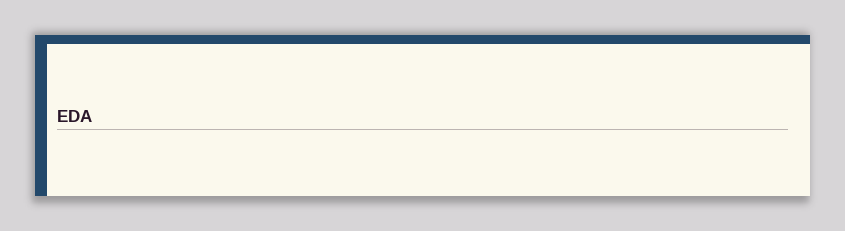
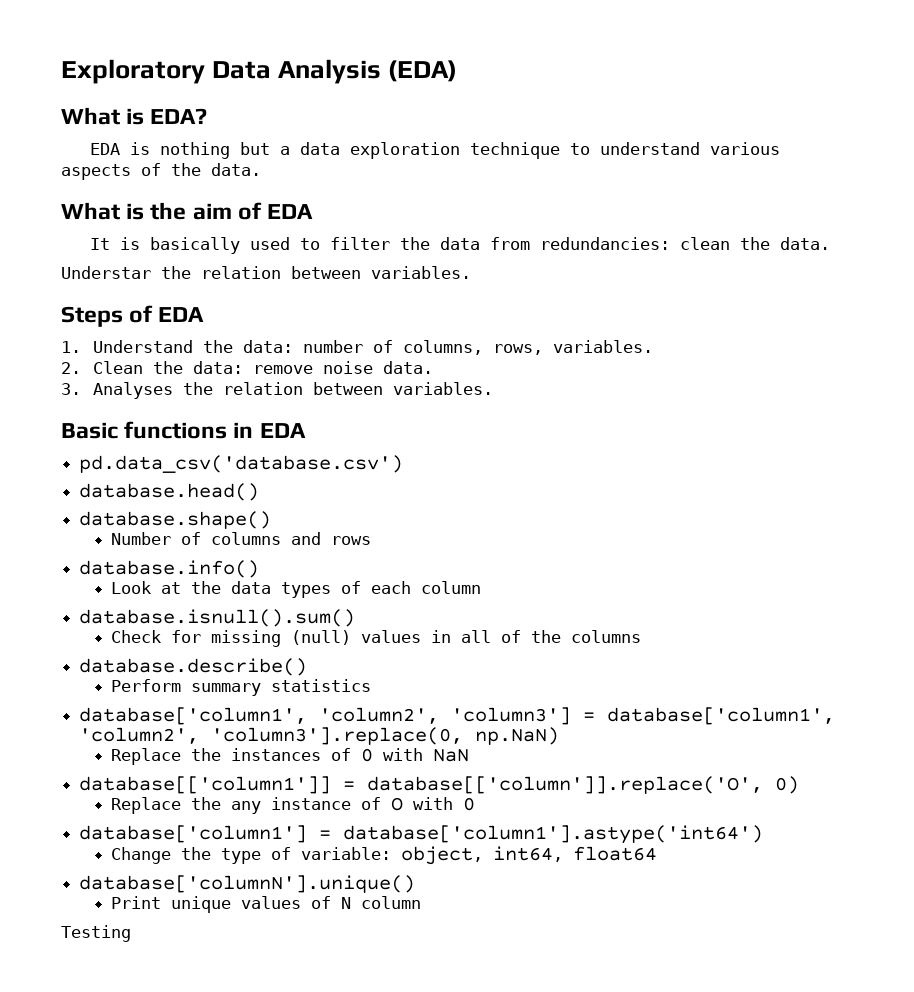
[57,110,92,122] EDA -> [61,59,458,84] [61,107,208,125] [90,142,781,159] [61,163,261,180] [61,202,314,220] [90,237,831,254] [61,266,471,279] [61,305,205,327] [61,340,653,355] [61,361,433,374] [61,382,493,399] [61,421,306,439] [79,455,404,473] [79,483,260,501] [79,511,272,529] [111,532,372,545] [79,560,260,578] [111,581,482,598] [79,609,356,627] [111,630,642,647] [79,658,308,676] [111,679,372,696] [79,707,836,725] [79,727,560,745] [111,748,470,765] [79,776,800,794] [111,797,476,814] [79,825,764,844] [111,846,658,865] [79,875,416,893] [111,896,422,913] [61,925,131,942] Exploratory Data Analysis (EDA) // What is EDA? // EDA is nothing but a data exploration technique to understand various aspects of the data. // What is the aim of EDA // It is basically used to filter the data from redundancies: clean the data. // Understar the relation between variables. // Steps of EDA // 1. Understand the data: number of columns, rows, variables. // 2. Clean the data: remove noise data. // 3. Analyses the relation between variables. // Basic functions in EDA // pd.data_csv('database.csv') // database.head() // database.shape() // Number of columns and rows // database.info() // Look at the data types of each column // database.isnull().sum() // Check for missing (null) values in all of the columns // database.describe() // Perform summary statistics // database['column1', 'column2', 'column3'] = database['column1', 'column2', 'column3'].replace(0, np.NaN) // Replace the instances of 0 with NaN // database[['column1']] = database[['column']].replace('O', 0) // Replace the any instance of O with 0 // database['column1'] = database['column1'].astype('int64') // Change the type of variable: object, int64, float64 // database['columnN'].unique() // Print unique values of N column // Testing

